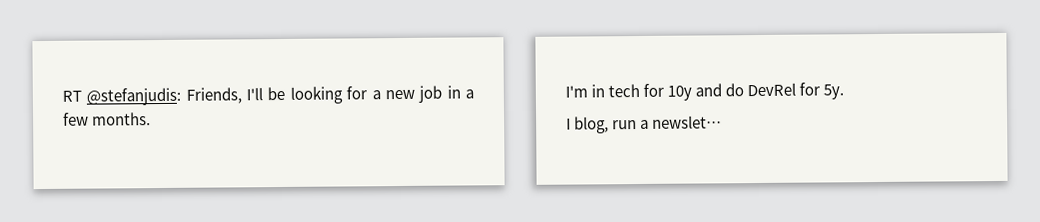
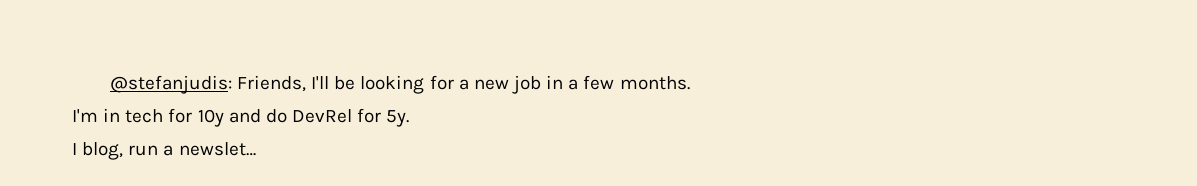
[62,90,82,102] RT -> (109, 84) none

